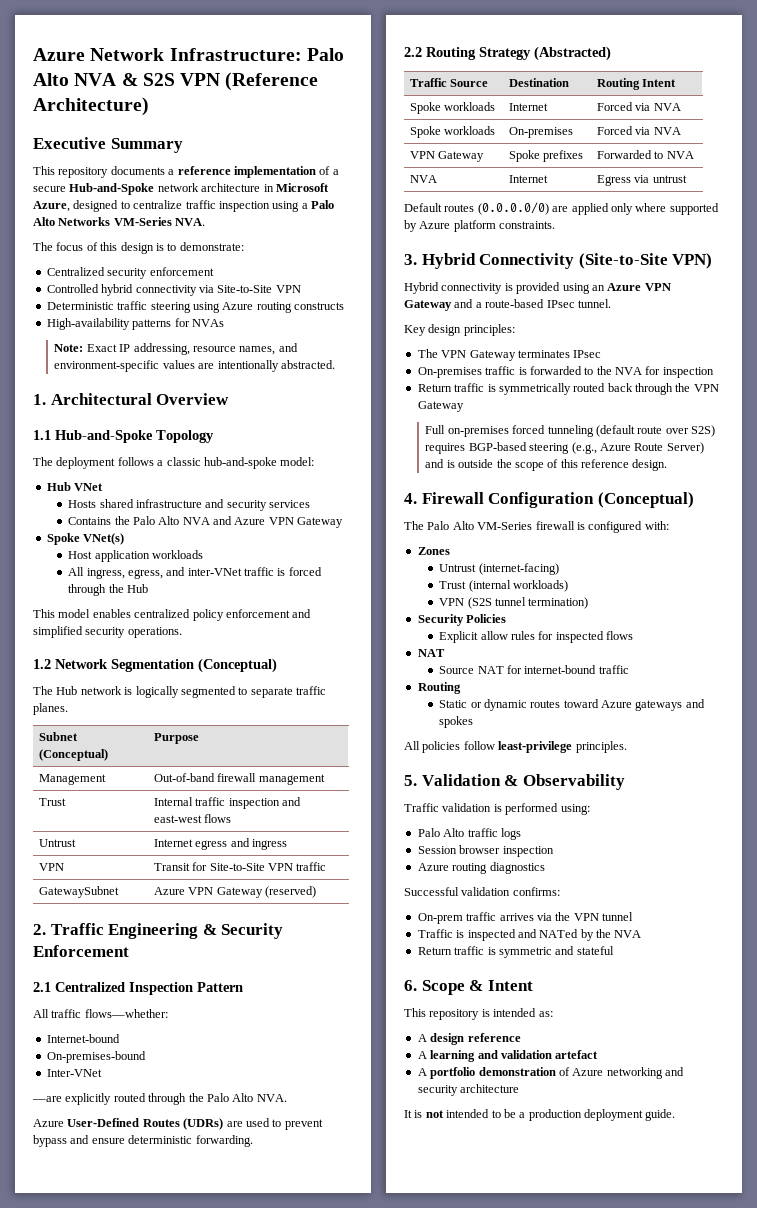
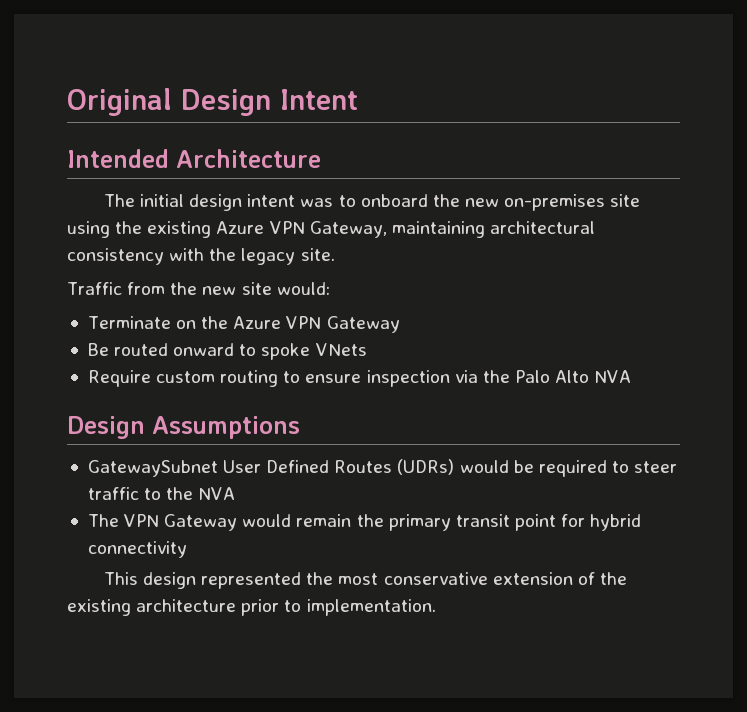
[33,48,344,61] [33,72,319,91] [33,97,149,116] [33,137,183,153] [33,166,339,178] [33,183,329,195] [33,200,334,212] [33,217,206,226] [33,242,244,254] [46,267,214,279] [46,284,301,296] [46,301,344,313] [46,318,224,330] [54,343,298,355] [54,360,335,372] [33,393,230,405] [33,430,214,443] [33,457,315,469] [46,482,104,491] [68,499,311,511] [68,516,344,528] [46,533,125,545] [68,550,203,562] [68,567,322,579] [68,584,148,596] [33,609,312,621] [33,626,182,638] [33,658,277,673] [33,686,326,698] [33,703,68,715] [38,732,78,741] [38,749,108,761] [153,733,199,744] [38,774,106,785] [153,773,325,785] [38,798,66,806] [153,797,302,809] [153,814,232,823] [38,839,76,847] [153,838,288,850] [38,863,64,871] [153,862,327,871] [38,886,119,898] [153,886,317,898] [33,923,284,939] [33,945,129,957] [33,982,243,995] [33,1009,168,1018] [46,1034,120,1043] [46,1051,146,1063] [46,1069,102,1077] [32,1093,287,1105] [33,1118,323,1130] [33,1135,253,1147] [404,46,611,61] [409,78,489,87] [508,78,569,87] [596,78,677,90] [409,102,496,114] [508,103,548,111] [596,102,681,111] [409,126,496,138] [508,127,573,138] [596,126,681,135] [409,151,485,162] [508,150,584,162] [596,150,694,159] [409,175,437,183] [508,175,548,183] [596,175,687,186] [404,202,719,215] [404,220,556,232] [404,253,713,269] [404,282,671,294] [404,299,611,311] [404,324,515,336] [417,349,602,361] [417,366,714,378] [417,383,719,395] [417,401,464,412] [425,425,716,437] [425,442,704,454] [425,459,668,471] [404,492,694,508] [404,521,669,533] [417,547,450,555] [439,563,559,575] [439,580,568,592] [439,597,589,609] [417,614,507,626] [439,631,634,643] [417,649,445,657] [439,665,629,674] [417,682,461,694] [439,699,705,711] [439,716,474,728] [404,741,627,753] [404,774,625,790] [404,803,590,815] [417,828,521,840] [417,845,554,857] [417,862,545,874] [404,887,560,896] [417,912,633,924] [417,929,642,941] [417,946,614,958] [404,980,533,995] [404,1008,553,1020] [417,1033,521,1045] [417,1050,599,1062] [417,1067,684,1079] [417,1084,520,1096] [404,1109,676,1121] Azure Network Infrastructure: Palo Alto NVA & S2S VPN (Reference Architecture) // Executive Summary // This repository documents a reference implementation of a secure Hub-and-Spoke network architecture in Microsoft Azure, designed to centralize traffic inspection using a Palo Alto Networks VM-Series NVA. // The focus of this design is to demonstrate: // Centralized security enforcement // Controlled hybrid connectivity via Site-to-Site VPN // Deterministic traffic steering using Azure routing constructs // High-availability patterns for NVAs // Note: Exact IP addressing, resource names, and environment-specific values are intentionally abstracted. // 1. Architectural Overview // 1.1 Hub-and-Spoke Topology // The deployment follows a classic hub-and-spoke model: // Hub VNet // Hosts shared infrastructure and security services // Contains the Palo Alto NVA and Azure VPN Gateway // Spoke VNet(s) // Host application workloads // All ingress, egress, and inter-VNet traffic is forced through the Hub // This model enables centralized policy enforcement and simplified security operations. // 1.2 Network Segmentation (Conceptual) // The Hub network is logically segmented to separate traffic planes. // Subnet (Conceptual) | Purpose // Management | Out-of-band firewall management // Trust | Internal traffic inspection and east-west flows // Untrust | Internet egress and ingress // VPN | Transit for Site-to-Site VPN traffic // GatewaySubnet | Azure VPN Gateway (reserved) // 2. Traffic Engineering & Security Enforcement // 2.1 Centralized Inspection Pattern // All traffic flows—whether: // Internet-bound // On-premises-bound // Inter-VNet // —are explicitly routed through the Palo Alto NVA. // Azure User-Defined Routes (UDRs) are used to prevent bypass and ensure deterministic forwarding. // 2.2 Routing Strategy (Abstracted) // Traffic Source | Destination | Routing Intent // Spoke workloads | Internet | Forced via NVA // Spoke workloads | On-premises | Forced via NVA // VPN Gateway | Spoke prefixes | Forwarded to NVA // NVA | Internet | Egress via untrust // Default routes (0.0.0.0/0) are applied only where supported by Azure platform constraints. // 3. Hybrid Connectivity (Site-to-Site VPN) // Hybrid connectivity is provided using an Azure VPN Gateway and a route-based IPsec tunnel. // Key design principles: // The VPN Gateway terminates IPsec // On-premises traffic is forwarded to the NVA for inspection // Return traffic is symmetrically routed back through the VPN Gateway // Full on-premises forced tunneling (default route over S2S) requires BGP-based steering (e.g., Azure Route Server) and is outside the scope of this reference design. // 4. Firewall Configuration (Conceptual) // The Palo Alto VM-Series firewall is configured with: // Zones // Untrust (internet-facing) // Trust (internal workloads) // VPN (S2S tunnel termination) // Security Policies // Explicit allow rules for inspected flows // NAT // Source NAT for internet-bound traffic // Routing // Static or dynamic routes toward Azure gateways and spokes // All policies follow least-privilege principles. // 5. Validation & Observability // Traffic validation is performed using: // Palo Alto traffic logs // Session browser inspection // Azure routing diagnostics // Successful validation confirms: // On-prem traffic arrives via the VPN tunnel // Traffic is inspected and NATed by the NVA // Return traffic is symmetric and stateful // 6. Scope & Intent // This repository is intended as: // A design reference // A learning and validation artefact // A portfolio demonstration of Azure networking and security architecture // It is not intended to be a production deployment guide. -> [67,88,358,116] [67,149,321,168] [103,194,641,211] [67,221,595,238] [67,248,335,265] [67,282,330,295] [87,316,400,333] [87,343,367,360] [87,370,632,387] [67,416,300,439] [87,459,678,477] [87,487,236,500] [87,514,642,531] [87,541,187,558] [103,572,627,589] [67,599,436,616] Original Design Intent // Intended Architecture // The initial design intent was to onboard the new on-premises site using the existing Azure VPN Gateway, maintaining architectural consistency with the legacy site. // Traffic from the new site would: // Terminate on the Azure VPN Gateway // Be routed onward to spoke VNets // Require custom routing to ensure inspection via the Palo Alto NVA // Design Assumptions // GatewaySubnet User Defined Routes (UDRs) would be required to steer traffic to the NVA // The VPN Gateway would remain the primary transit point for hybrid connectivity // This design represented the most conservative extension of the existing architecture prior to implementation.

